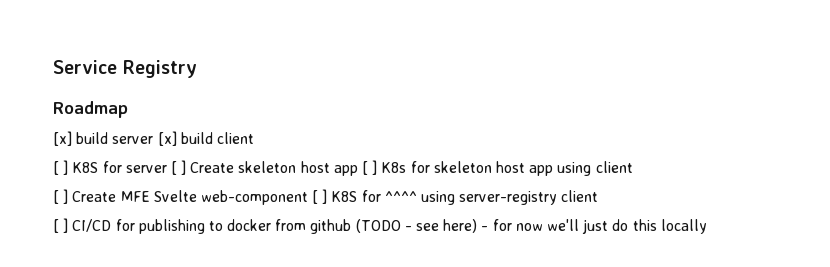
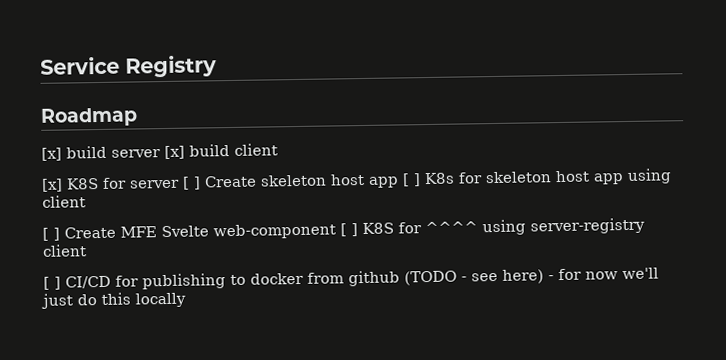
[53,160,69,175] [ ] -> [41,178,63,192] [x]

